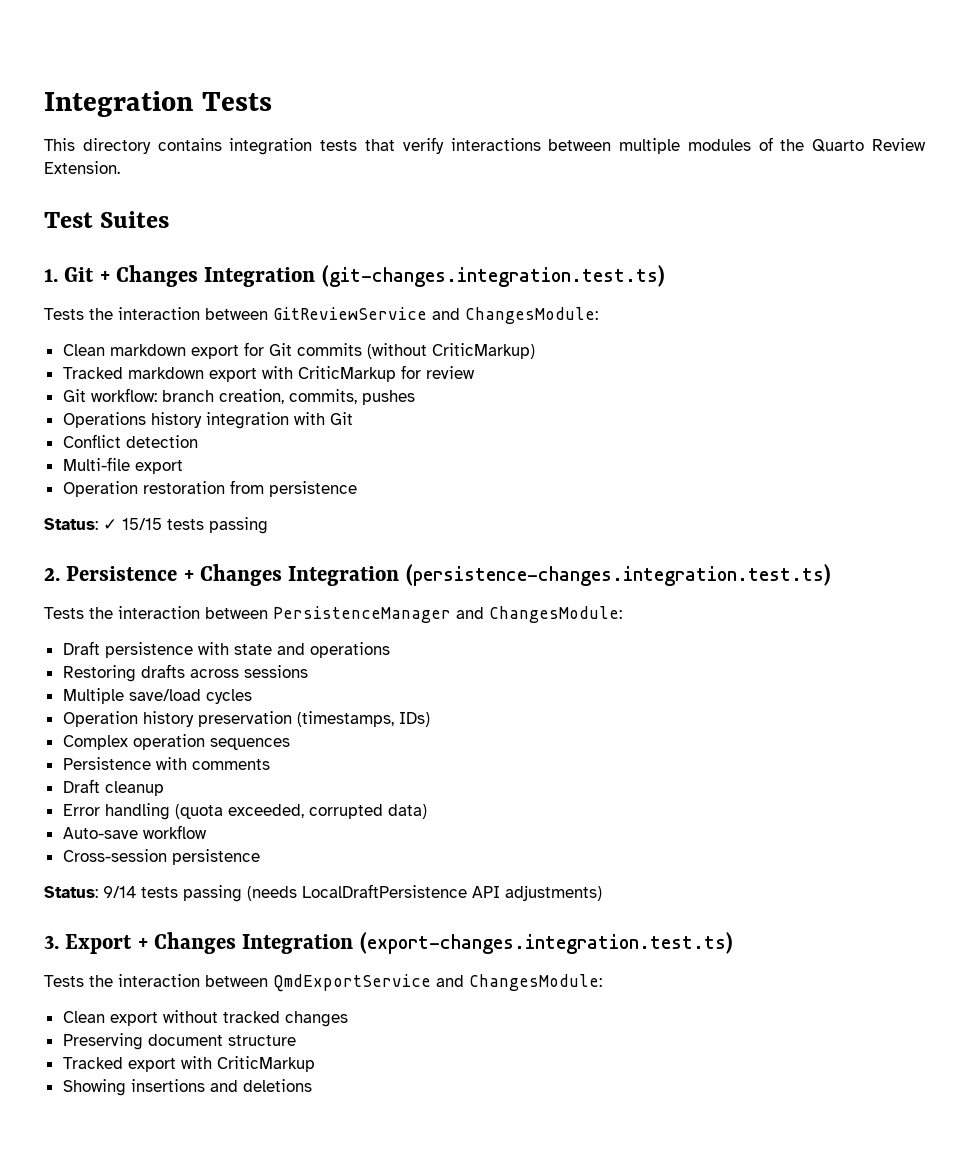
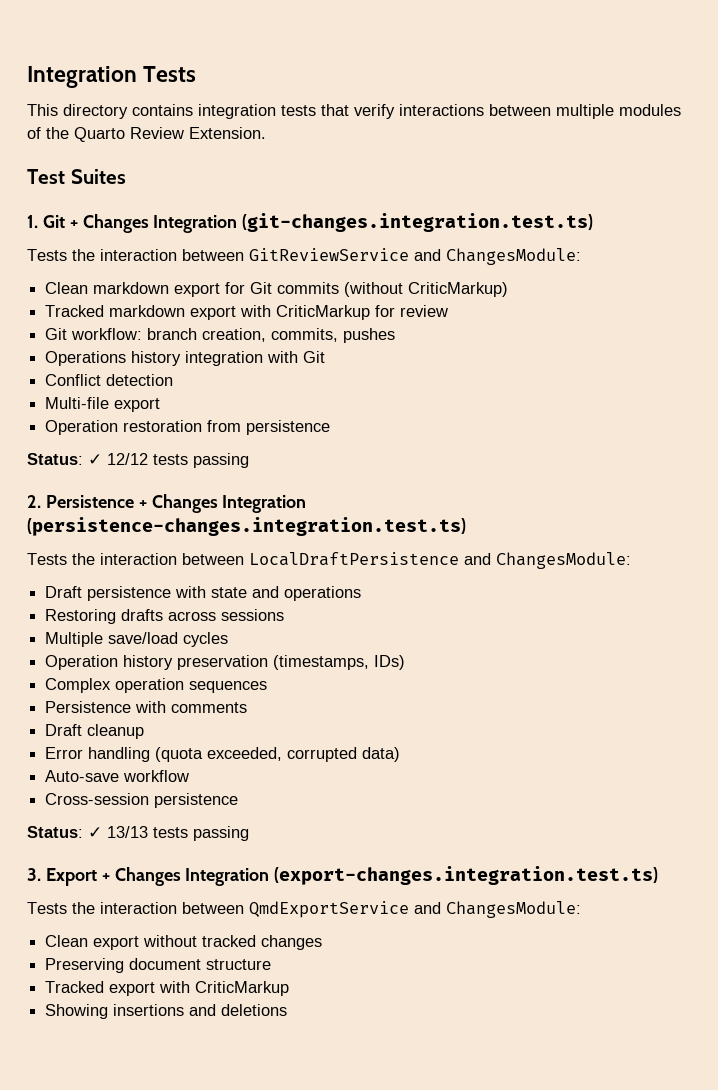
[122,518,162,530] 15/15 -> [107,453,148,465] 12/12
[273,606,451,623] PersistenceManager -> [249,552,459,566] LocalDraftPersistence
[103,884,602,902] 9/14 tests passing (needs LocalDraftPersistence API adjustments) -> [88,826,249,841] ✓ 13/13 tests passing

